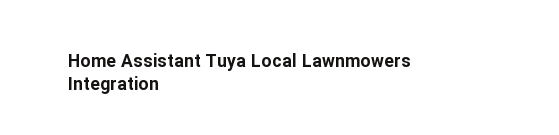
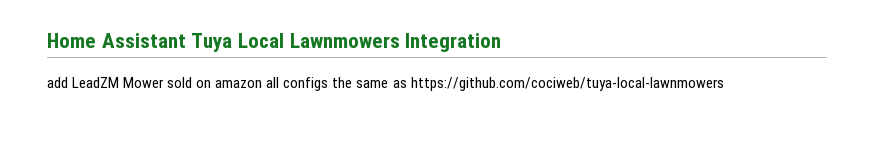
(159, 85) none -> [47,77,724,91] // add LeadZM Mower sold on amazon all configs the same as https://github.com/cociweb/tuya-local-lawnmowers

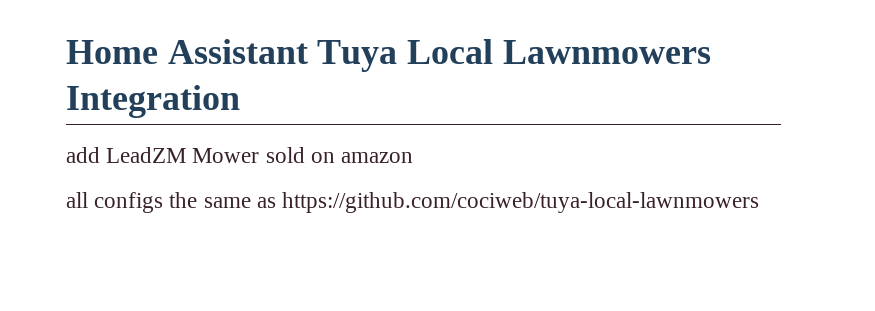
(263, 84) none -> (414, 157) //

